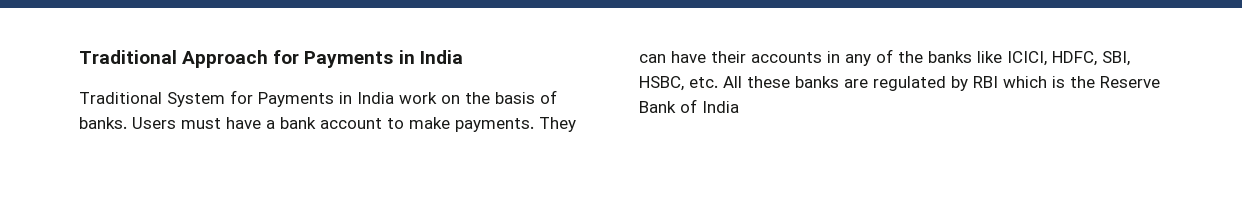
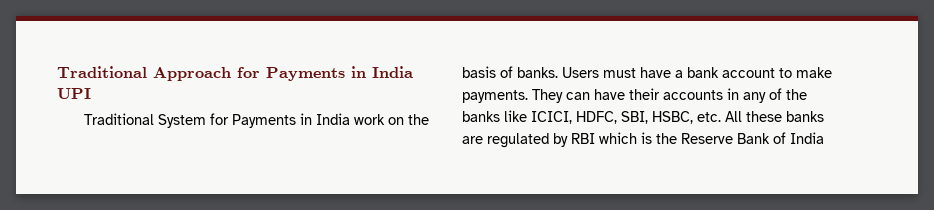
(463, 57) none -> [57,88,91,99] UPI

